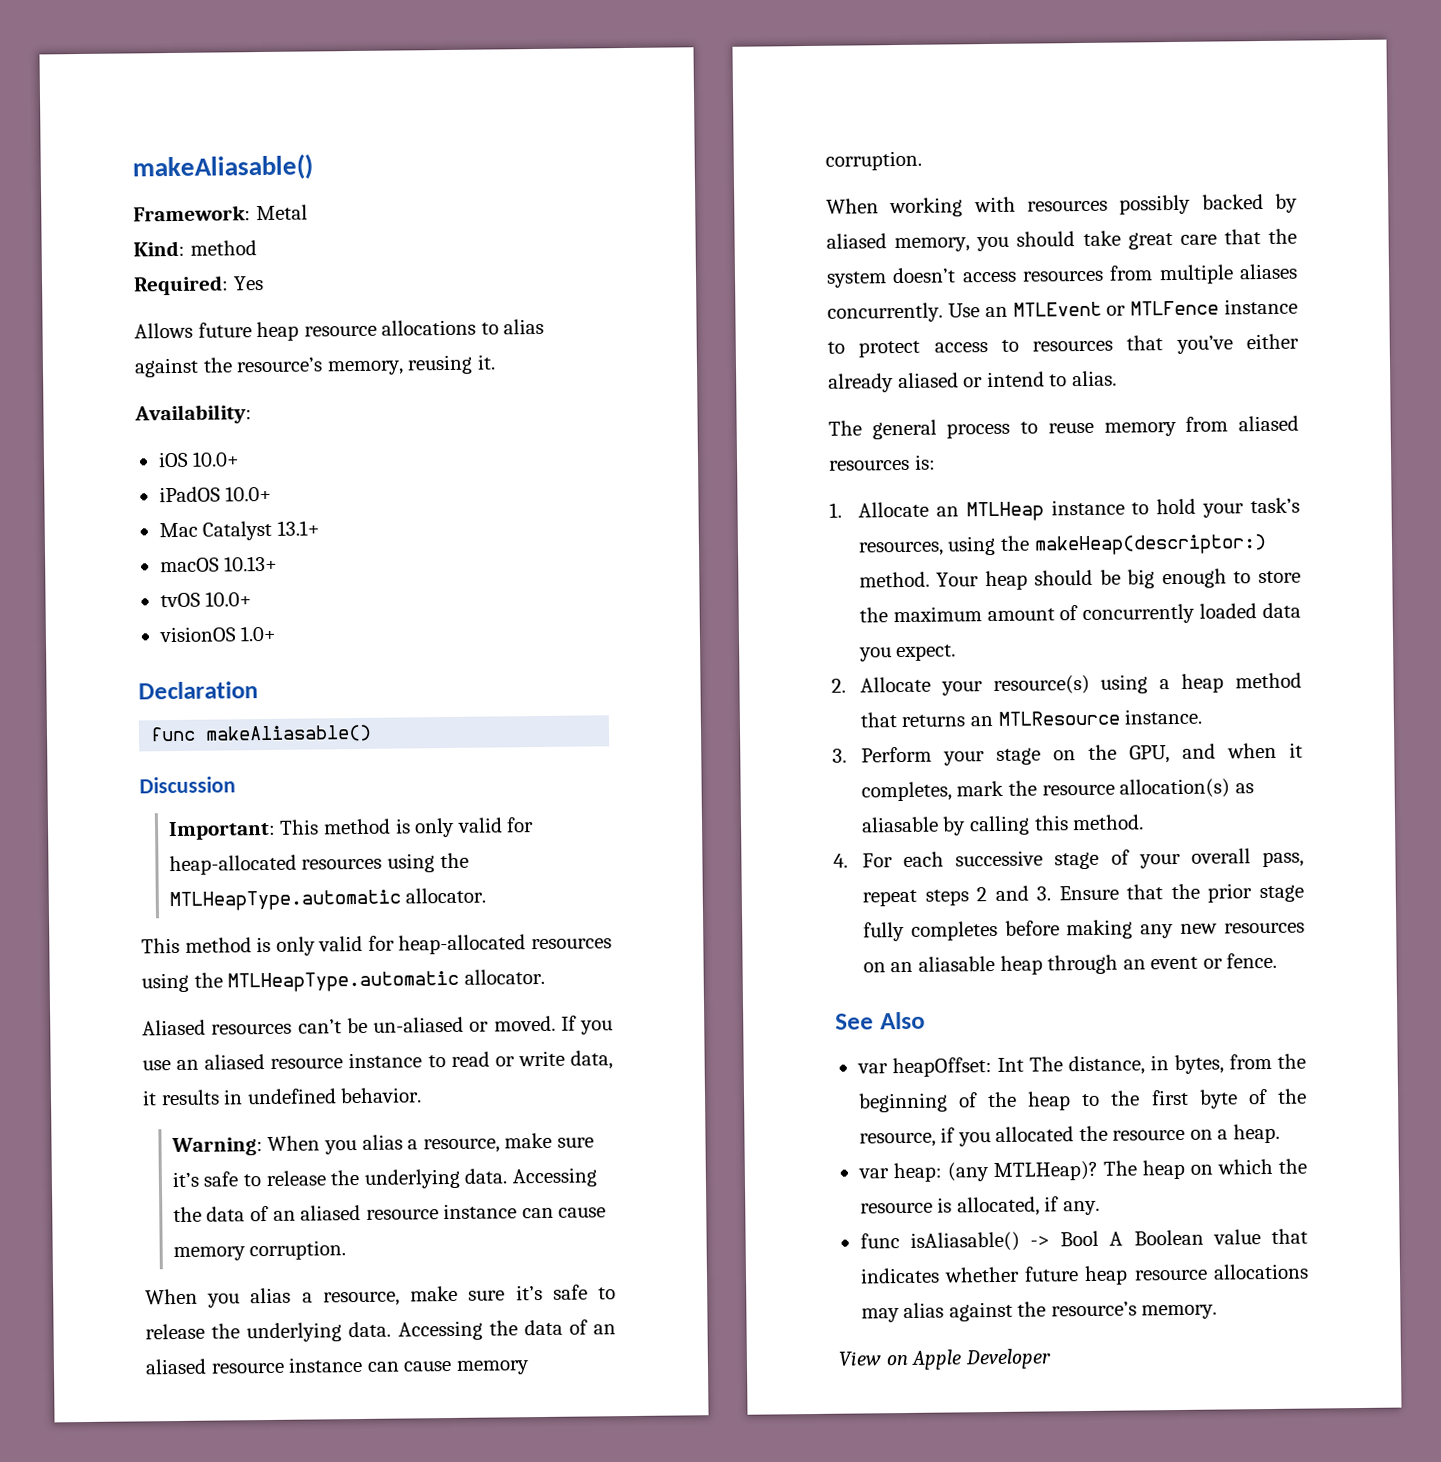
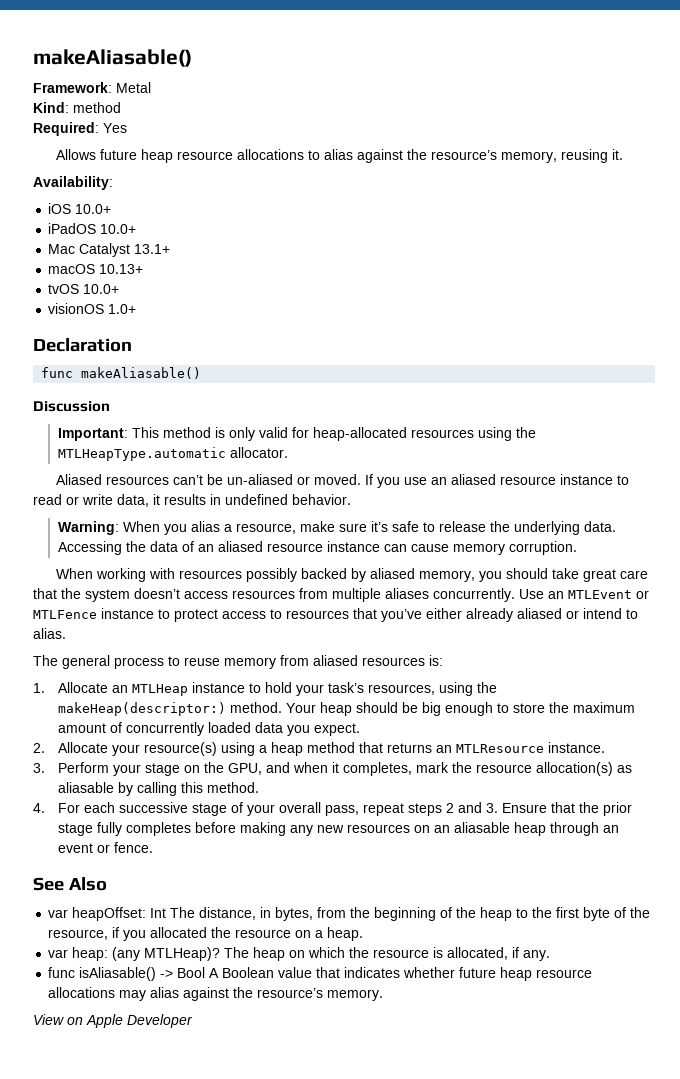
[141,934,612,956] [141,968,545,993] // This method is only valid for heap-allocated resources using the MTLHeapType.automatic allocator. -> (288, 452) none
[145,1284,616,1308] [145,1319,616,1343] [145,1356,530,1375] [825,150,922,171] // When you alias a resource, make sure it’s safe to release the underlying data. Accessing the data of an aliased resource instance can cause memory corruption. -> (577, 548) none

